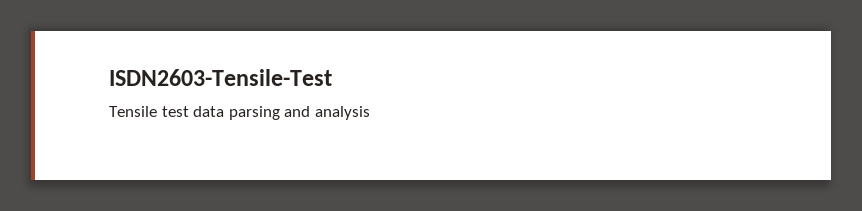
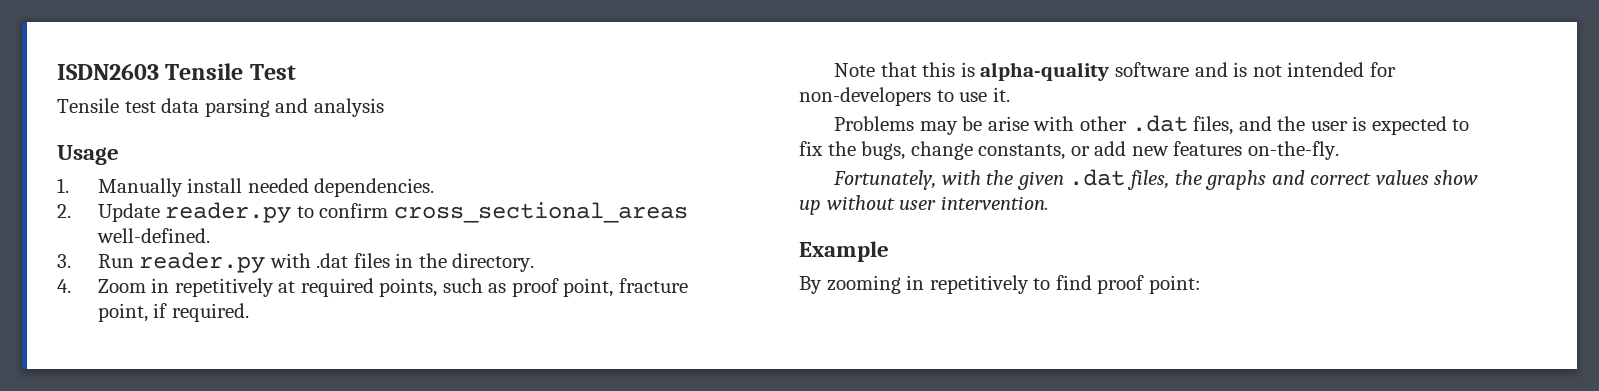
[109,69,332,86] ISDN2603-Tensile-Test -> [57,63,296,80] ISDN2603 Tensile Test
(370, 113) none -> [57,145,119,165] [57,178,435,197] [57,202,688,223] [96,228,210,243] [57,252,535,273] [57,278,688,297] [97,303,249,322] [834,62,1396,81] [799,87,1010,106] [834,115,1470,135] [799,141,1339,160] [833,169,1479,190] [799,195,1049,215] [799,241,889,262] [799,275,1201,294] // Usage // 1. Manually install needed dependencies. // 2. Update reader.py to confirm cross_sectional_areas well-defined. // 3. Run reader.py with .dat files in the directory. // 4. Zoom in repetitively at required points, such as proof point, fracture point, if required. // Note that this is alpha-quality software and is not intended for non-developers to use it. // Problems may be arise with other .dat files, and the user is expected to fix the bugs, change constants, or add new features on-the-fly. // Fortunately, with the given .dat files, the graphs and correct values show up without user intervention. // Example // By zooming in repetitively to find proof point:

